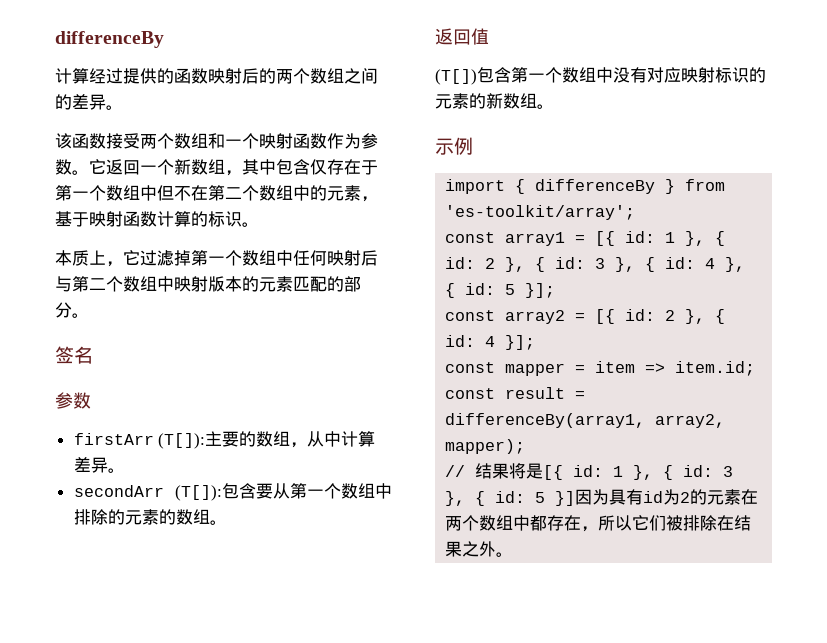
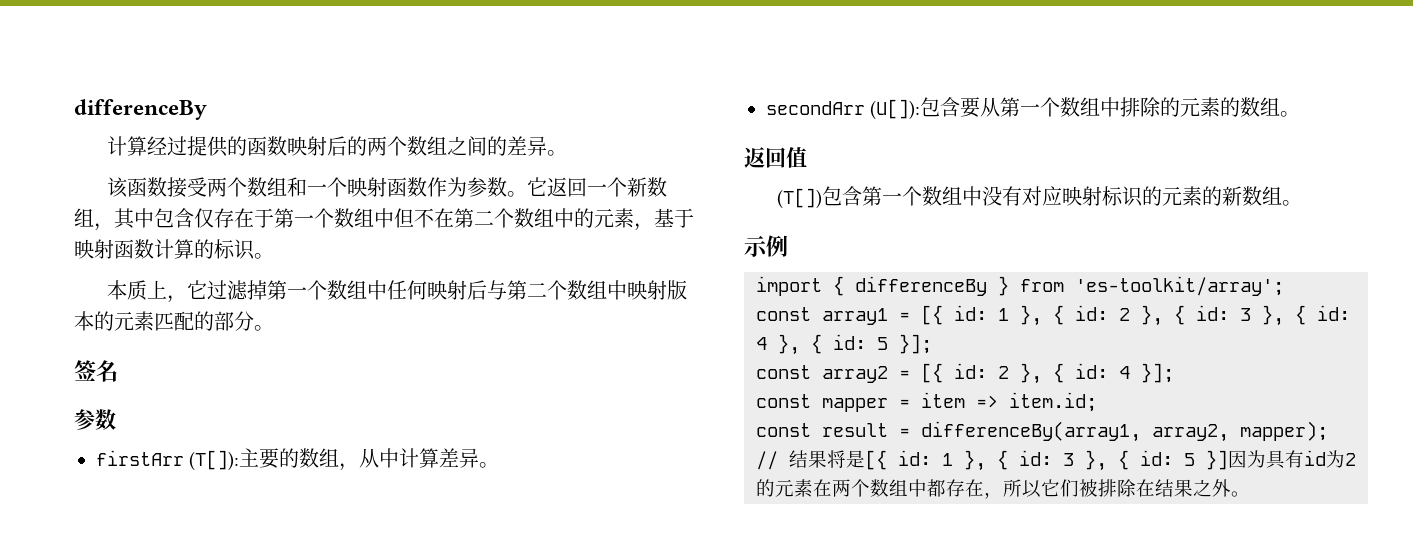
[175,485,222,501] (T[]): -> [870,99,921,120] (U[]):

